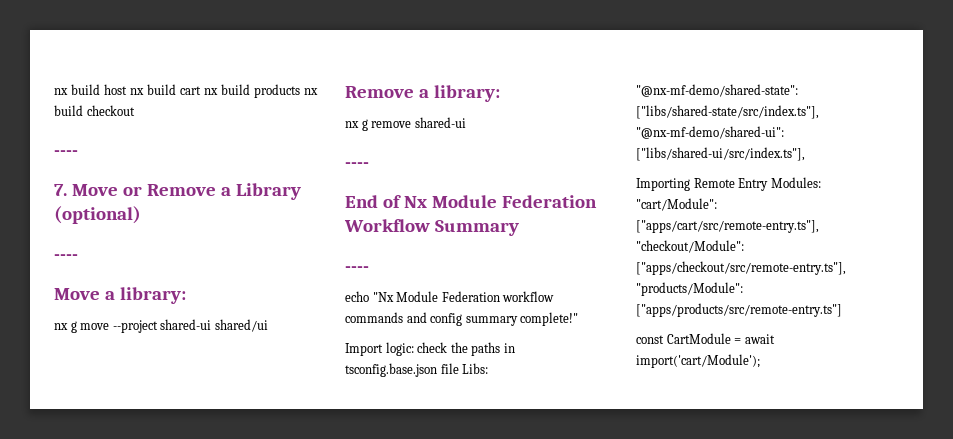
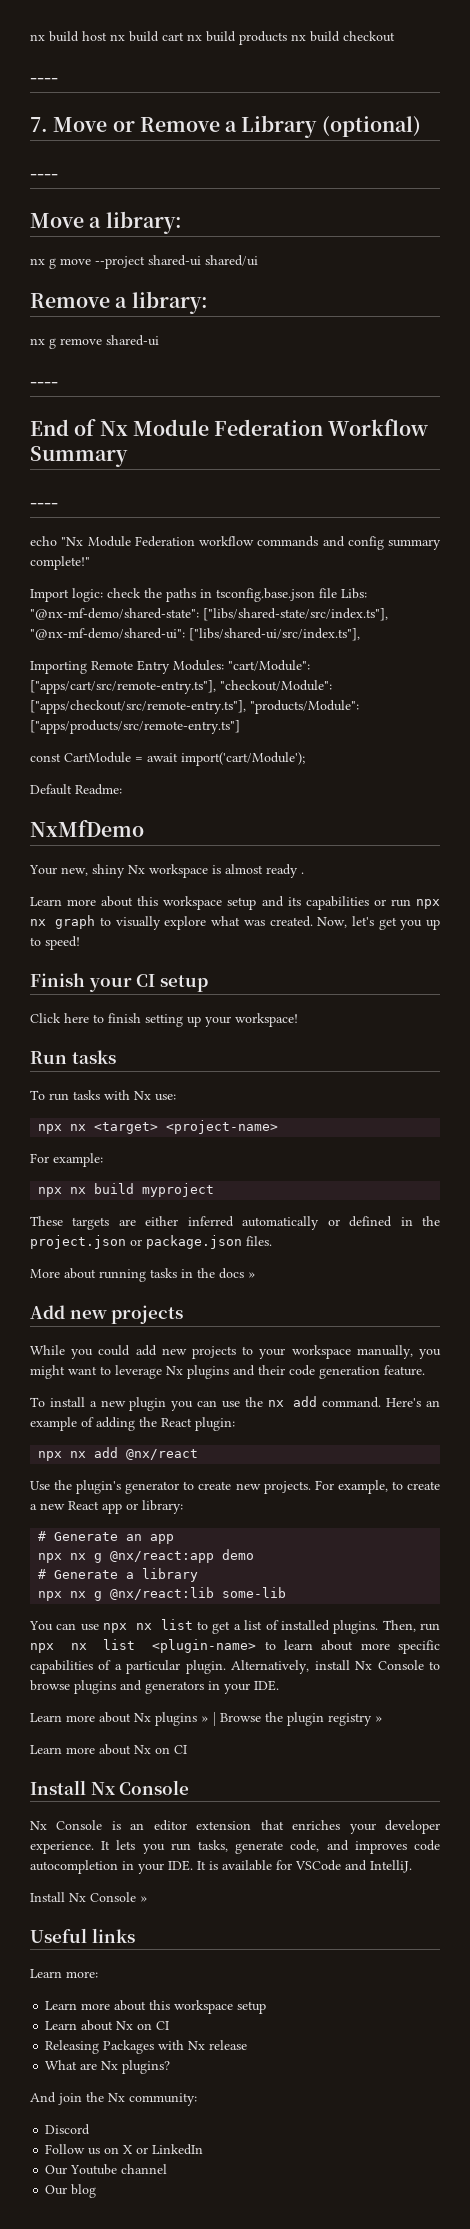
(760, 361) none -> [30,784,122,795] [30,820,144,837] [29,864,304,878] [30,896,440,910] [30,915,440,930] [30,936,80,950] [30,973,208,992] [30,1013,298,1027] [30,1050,116,1064] [30,1090,176,1101] [38,1120,279,1134] [30,1153,103,1167] [38,1183,215,1197] [30,1216,441,1230] [30,1235,272,1249] [30,1268,256,1282] [30,1305,184,1324] [30,1345,441,1359] [30,1365,425,1379] [30,1396,440,1411] [30,1417,235,1431] [38,1447,199,1461] [30,1480,440,1494] [30,1500,183,1514] [38,1531,175,1544] [38,1549,255,1563] [38,1568,199,1582] [38,1587,287,1601] [29,1619,440,1634] [30,1639,441,1654] [30,1660,441,1674] [30,1680,279,1694] [30,1712,383,1726] [30,1744,187,1755] [30,1780,190,1795] [30,1820,441,1834] [30,1840,440,1854] [30,1860,412,1874] [30,1892,148,1902] [30,1928,135,1943] [30,1969,98,1978] [45,2000,267,2014] [45,2020,170,2031] [45,2040,248,2054] [45,2060,171,2074] [30,2092,197,2106] [45,2124,91,2135] [45,2144,204,2155] [45,2164,168,2175] [45,2184,97,2198] // Default Readme: // NxMfDemo // Your new, shiny Nx workspace is almost ready . // Learn more about this workspace setup and its capabilities or run npx nx graph to visually explore what was created. Now, let's get you up to speed! // Finish your CI setup // Click here to finish setting up your workspace! // Run tasks // To run tasks with Nx use: // npx nx <target> <project-name> // For example: // npx nx build myproject // These targets are either inferred automatically or defined in the project.json or package.json files. // More about running tasks in the docs » // Add new projects // While you could add new projects to your workspace manually, you might want to leverage Nx plugins and their code generation feature. // To install a new plugin you can use the nx add command. Here's an example of adding the React plugin: // npx nx add @nx/react // Use the plugin's generator to create new projects. For example, to create a new React app or library: // # Generate an app // npx nx g @nx/react:app demo // # Generate a library // npx nx g @nx/react:lib some-lib // You can use npx nx list to get a list of installed plugins. Then, run npx nx list <plugin-name> to learn about more specific capabilities of a particular plugin. Alternatively, install Nx Console to browse plugins and generators in your IDE. // Learn more about Nx plugins » | Browse the plugin registry » // Learn more about Nx on CI // Install Nx Console // Nx Console is an editor extension that enriches your developer experience. It lets you run tasks, generate code, and improves code autocompletion in your IDE. It is available for VSCode and IntelliJ. // Install Nx Console » // Useful links // Learn more: // Learn more about this workspace setup // Learn about Nx on CI // Releasing Packages with Nx release // What are Nx plugins? // And join the Nx community: // Discord // Follow us on X or LinkedIn // Our Youtube channel // Our blog

